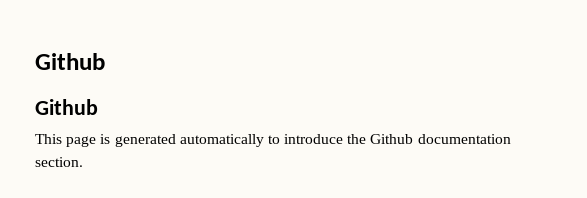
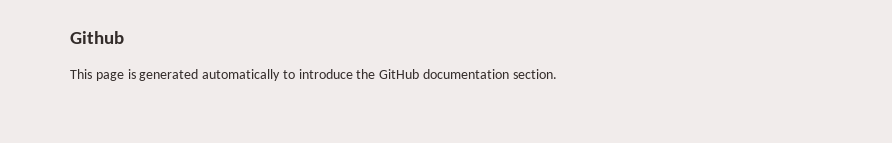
[35,53,105,70] [35,99,98,115] Github // Github -> [70,31,124,44] Github
[370,134,414,144] Github -> [379,69,420,79] GitHub

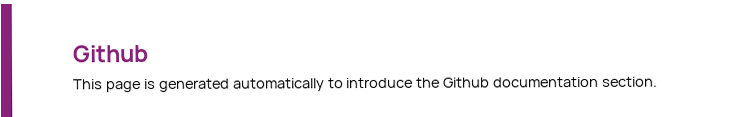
[379,69,420,79] GitHub -> [443,77,491,88] Github

